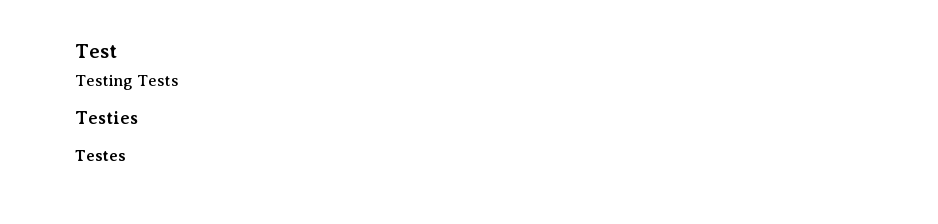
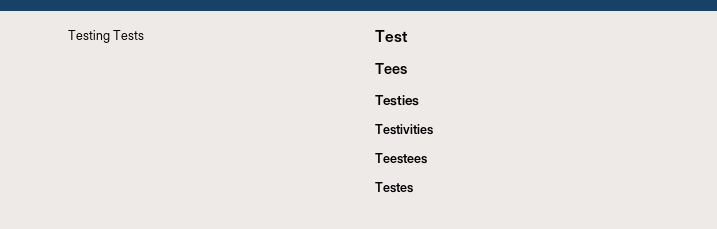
[75,44,117,58] Test // -> (68, 36) none
(179, 80) none -> [375,30,408,42] [375,63,407,74] // Test // Tees
(138, 117) none -> [375,124,433,135] [375,153,427,164] // Testivities // Teestees

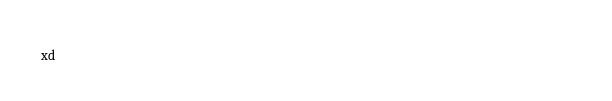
[68,30,145,43] [375,30,408,42] [375,63,407,74] [375,95,419,106] [375,124,433,135] [375,153,427,164] [375,182,413,193] Testing Tests // Test // Tees // Testies // Testivities // Teestees // Testes -> [40,49,55,60] xd

